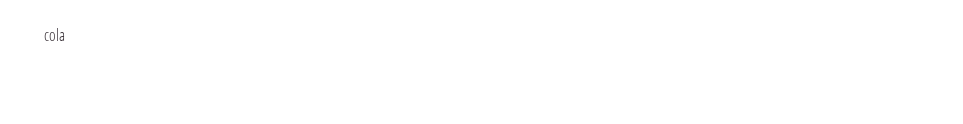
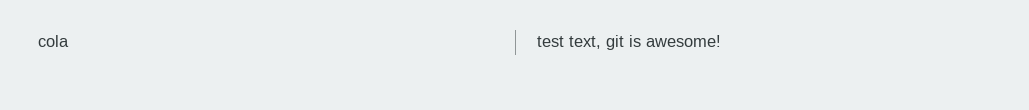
(65, 34) none -> [537,35,721,50] // test text, git is awesome!

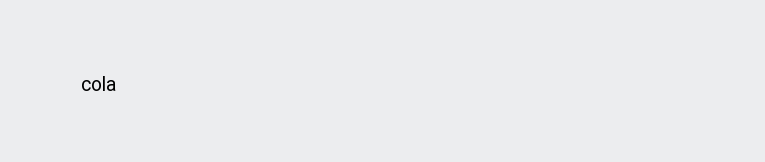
[537,35,721,50] // test text, git is awesome! -> (116, 83) none

